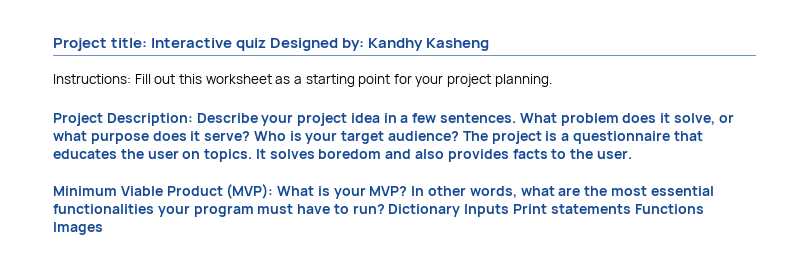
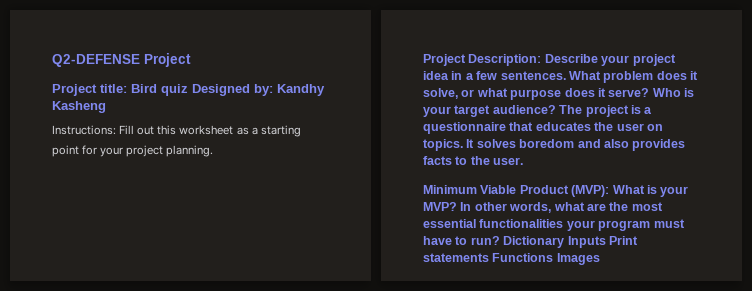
(53, 44) none -> [52,53,191,67] Q2-DEFENSE Project //
[151,38,233,48] Interactive -> [131,84,157,93] Bird

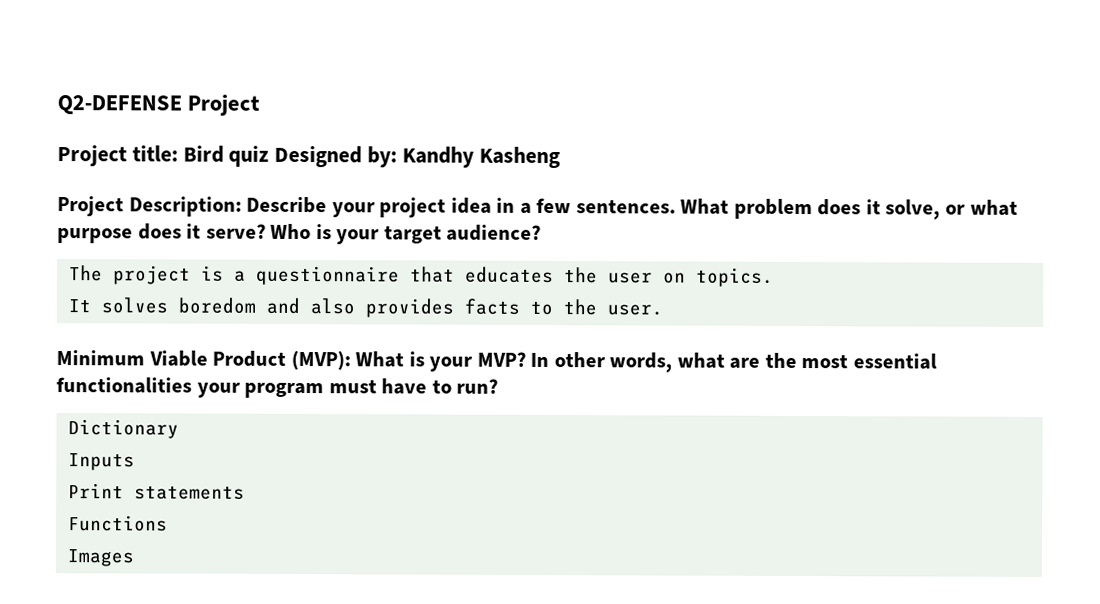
[52,125,301,137] [52,145,214,157] // Instructions: Fill out this worksheet as a starting point for your project planning. -> (561, 157) none
(556, 109) none -> (542, 232) //
(463, 145) none -> (774, 277) //
(500, 240) none -> (499, 386) //
(565, 242) none -> (179, 429) //
(606, 242) none -> (135, 462) //
(489, 257) none -> (245, 492) //
(554, 257) none -> (168, 523) //

